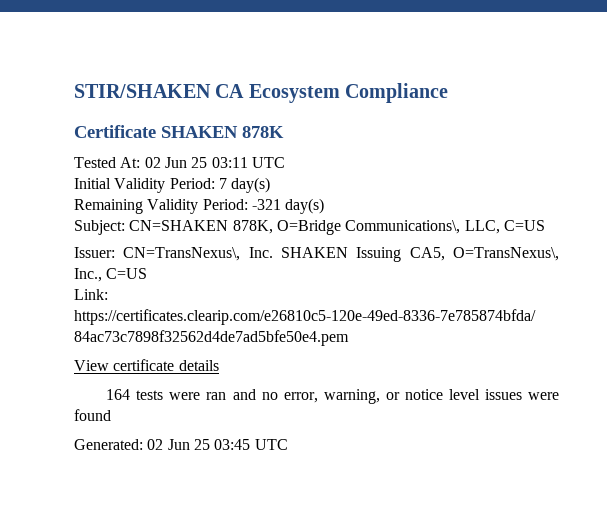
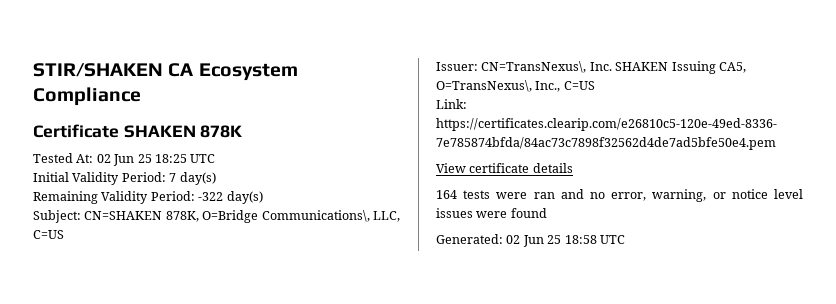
[211,157,248,168] 03:11 -> [154,154,187,163] 18:25
[251,199,281,210] -321 -> [198,192,224,201] -322
[214,439,251,450] 03:45 -> [564,235,597,244] 18:58

